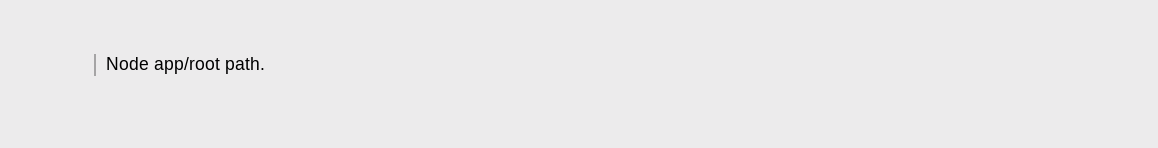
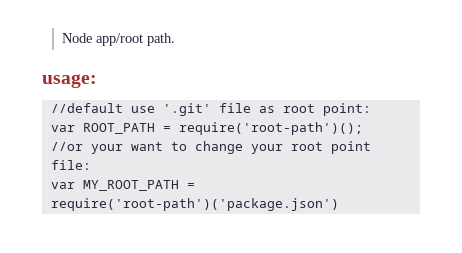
(265, 65) none -> [42,74,97,88] [50,103,371,116] [50,122,363,135] [50,141,371,154] [50,160,91,170] [50,180,195,191] [50,198,339,211] // usage: // //default use '.git' file as root point: // var ROOT_PATH = require('root-path')(); // //or your want to change your root point file: // var MY_ROOT_PATH = require('root-path')('package.json')

